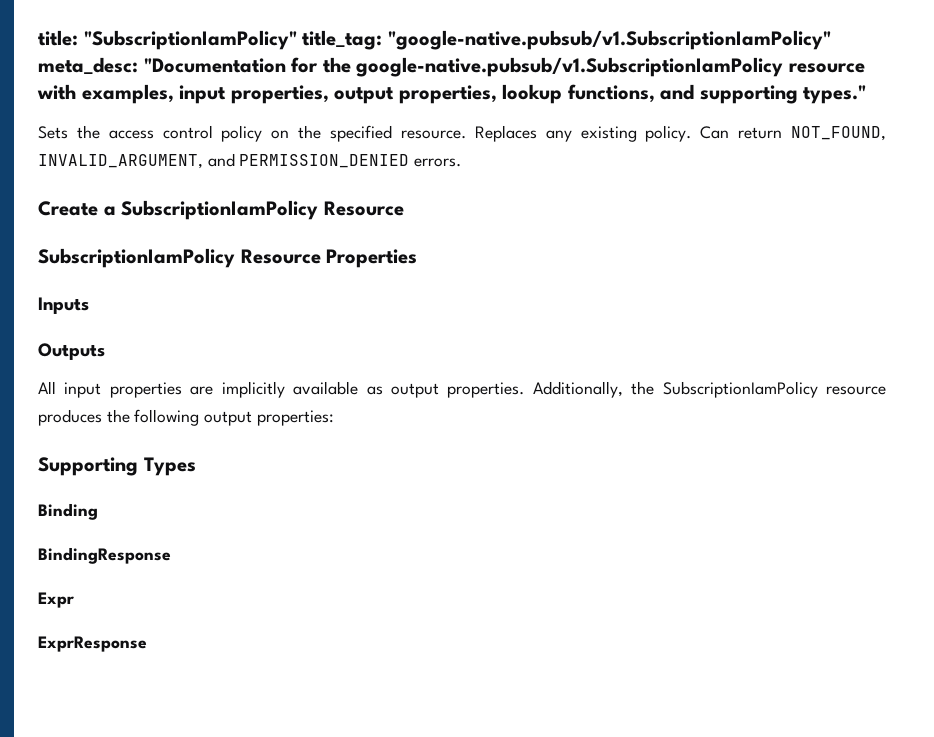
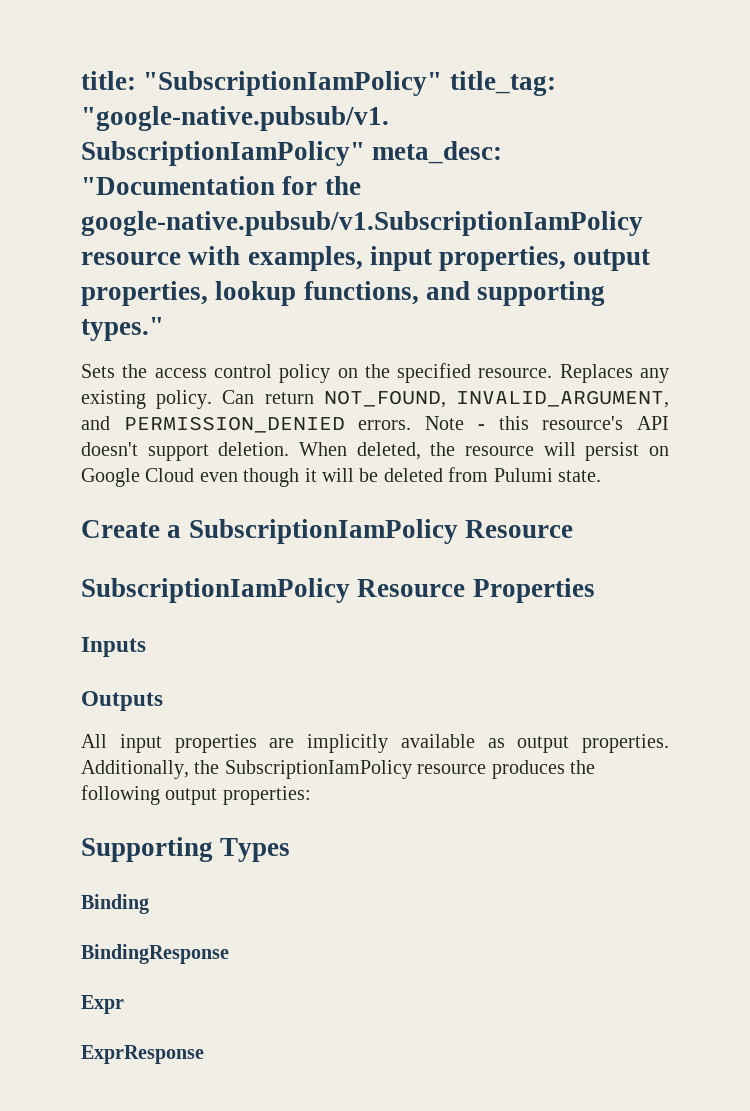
(462, 162) none -> [425,416,669,430] [81,442,670,461] [81,467,601,487] Note - this resource's API doesn't support deletion. When deleted, the resource will persist on Google Cloud even though it will be deleted from Pulumi state.

